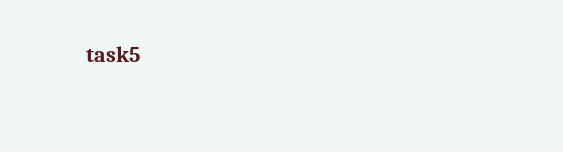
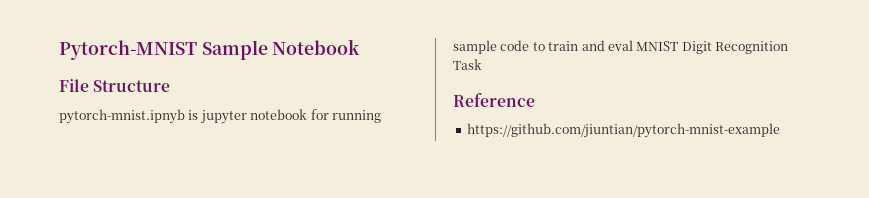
[86,46,140,62] task5 -> [59,39,361,60] [59,79,171,92] [59,109,381,124] [453,40,788,54] [453,59,482,70] [453,93,535,107] [466,123,780,138] Pytorch-MNIST Sample Notebook // File Structure // pytorch-mnist.ipnyb is jupyter notebook for running sample code to train and eval MNIST Digit Recognition Task // Reference // https://github.com/jiuntian/pytorch-mnist-example

